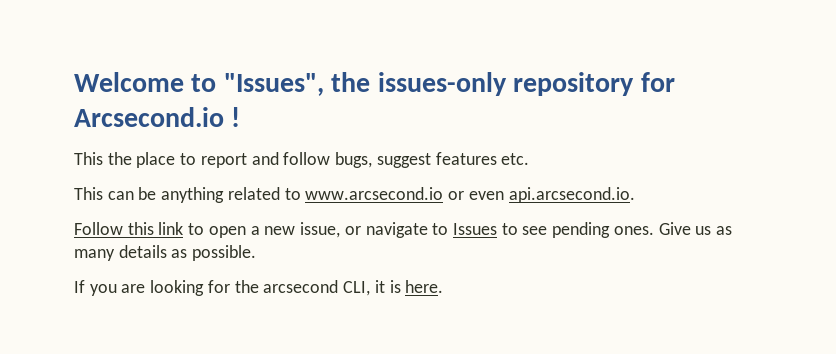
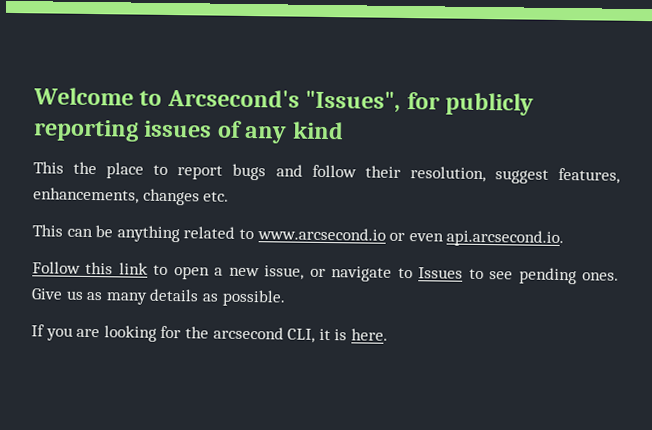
[223,72,675,96] [74,107,241,127] "Issues", the issues-only repository for Arcsecond.io ! -> [166,88,535,116] [33,119,344,144] Arcsecond's "Issues", for publicly reporting issues of any kind
(247, 160) none -> [232,163,267,181] bugs
[335,152,497,168] bugs, suggest features -> [364,165,620,184] [33,187,200,206] their resolution, suggest features, enhancements, changes

